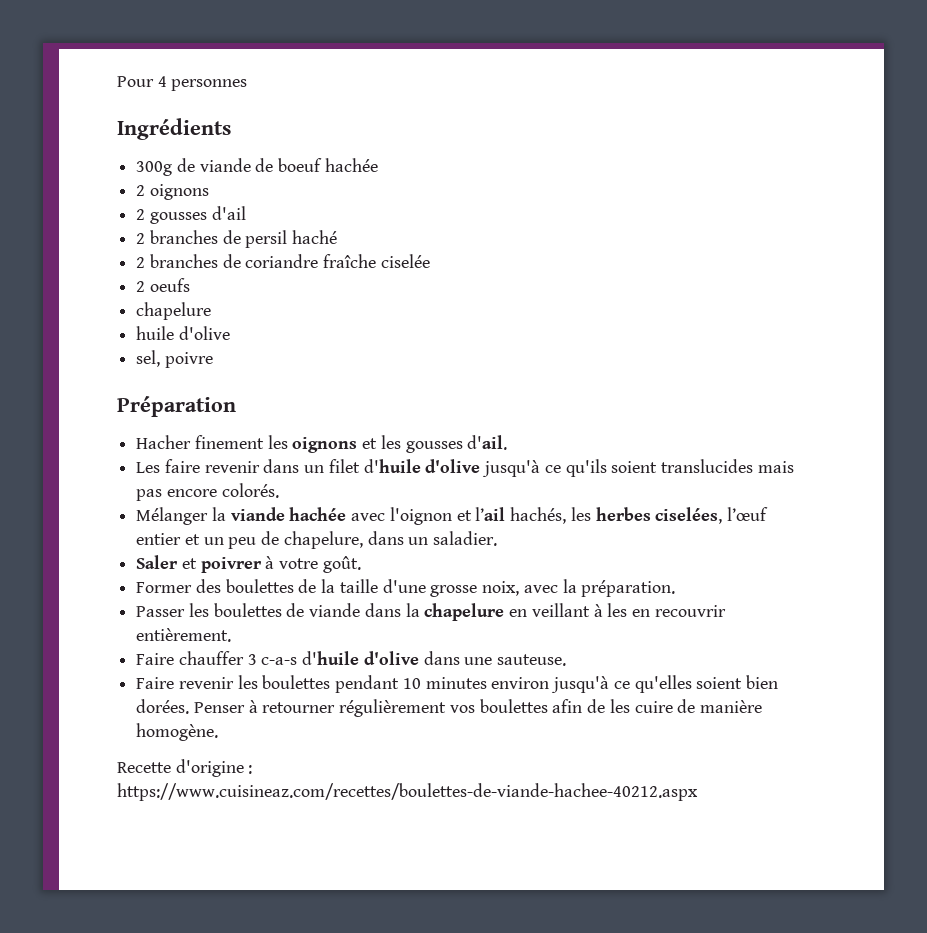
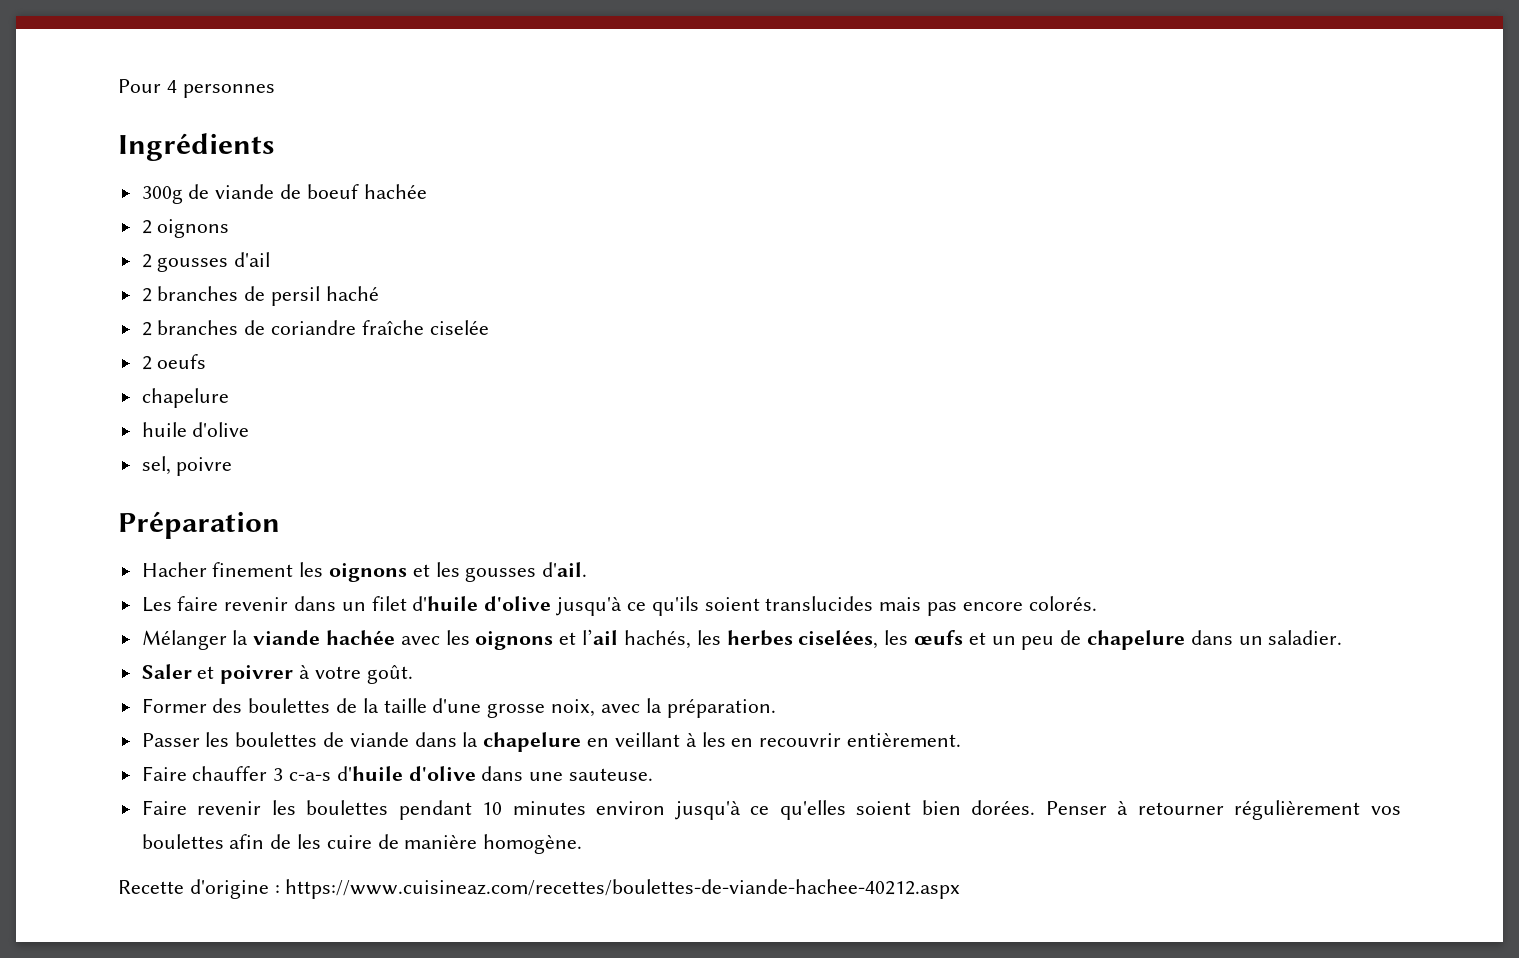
[389,507,452,525] l'oignon -> [445,630,554,650] les oignons
[726,507,768,521] [136,533,182,545] l’œuf entier -> [884,630,963,645] les œufs
[283,531,363,549] chapelure, -> [1086,630,1185,650] chapelure

